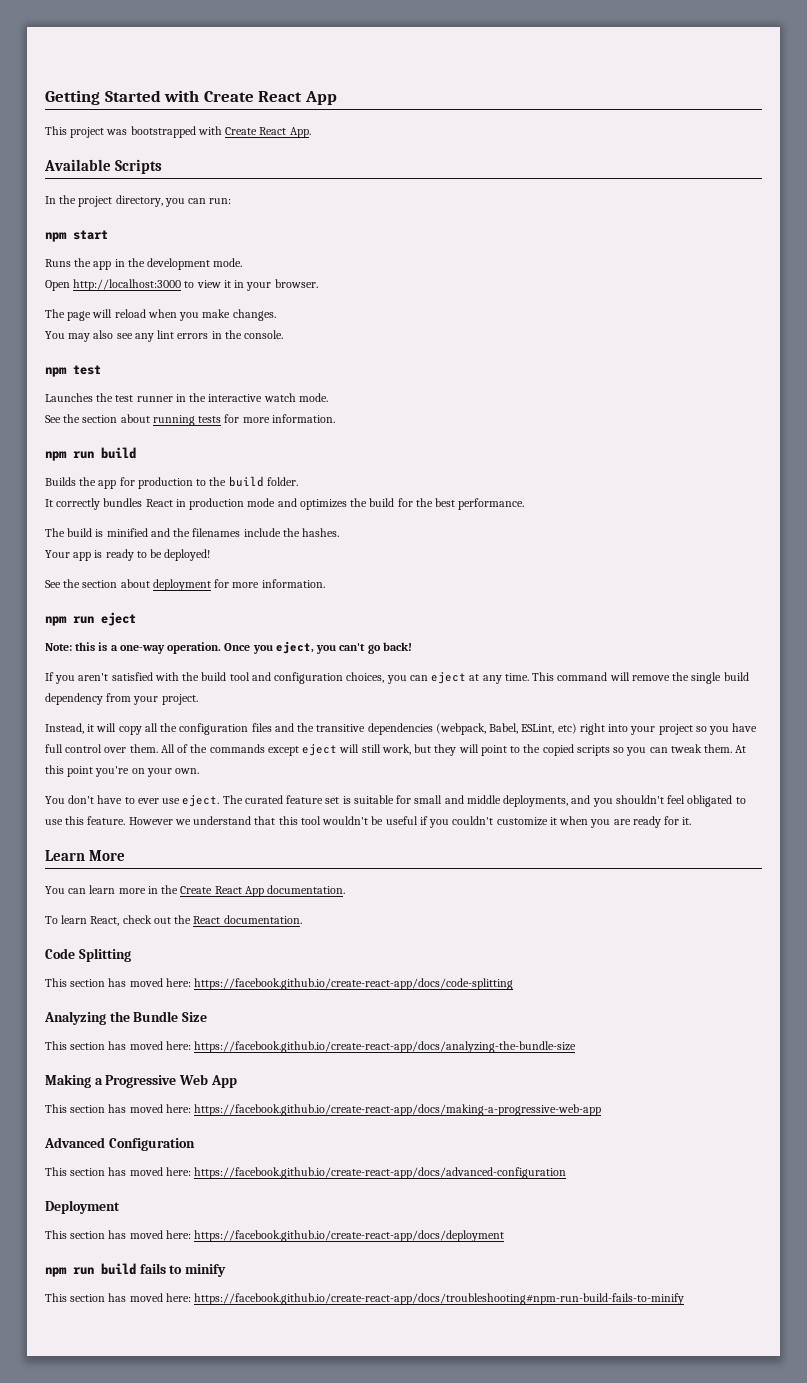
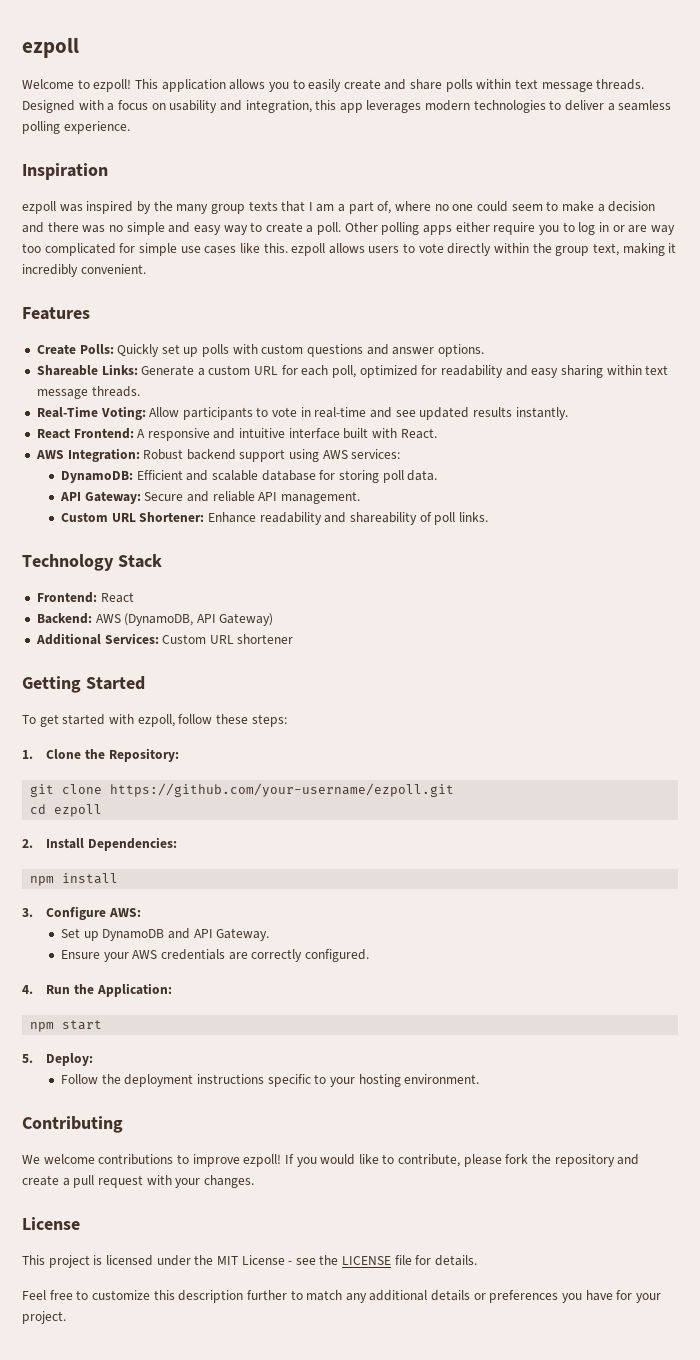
[45,90,337,105] [45,126,311,138] [44,159,163,174] [45,195,232,207] [45,230,108,242] [45,258,243,270] [45,279,318,291] [45,309,276,321] [45,330,284,342] [45,365,101,377] [45,393,328,402] [45,414,335,426] [45,447,136,461] [45,476,298,489] [45,498,525,510] [45,528,340,537] [45,549,211,561] [45,579,325,591] [45,612,136,626] [45,641,412,654] [45,672,749,684] [45,693,198,705] [45,723,758,735] [45,744,747,756] [45,765,200,777] [45,795,746,807] [45,816,692,828] [45,850,126,861] [45,885,346,897] [45,915,302,926] [45,948,131,962] [45,978,514,990] [44,1011,207,1025] [45,1041,577,1053] [45,1074,237,1088] [45,1104,602,1116] [44,1137,195,1151] [45,1167,567,1179] [45,1200,120,1214] [45,1230,505,1242] [45,1263,226,1277] [45,1293,685,1305] Getting Started with Create React App // This project was bootstrapped with Create React App. // Available Scripts // In the project directory, you can run: // npm start // Runs the app in the development mode. // Open http://localhost:3000 to view it in your browser. // The page will reload when you make changes. // You may also see any lint errors in the console. // npm test // Launches the test runner in the interactive watch mode. // See the section about running tests for more information. // npm run build // Builds the app for production to the build folder. // It correctly bundles React in production mode and optimizes the build for the best performance. // The build is minified and the filenames include the hashes. // Your app is ready to be deployed! // See the section about deployment for more information. // npm run eject // Note: this is a one-way operation. Once you eject, you can't go back! // If you aren't satisfied with the build tool and configuration choices, you can eject at any time. This command will remove the single build dependency from your project. // Instead, it will copy all the configuration files and the transitive dependencies (webpack, Babel, ESLint, etc) right into your project so you have full control over them. All of the commands except eject will still work, but they will point to the copied scripts so you can tweak them. At this point you're on your own. // You don't have to ever use eject. The curated feature set is suitable for small and middle deployments, and you shouldn't feel obligated to use this feature. However we understand that this tool wouldn't be useful if you couldn't customize it when you are ready for it. // Learn More // You can learn more in the Create React App documentation. // To learn React, check out the React documentation. // Code Splitting // This section has moved here: https://facebook.github.io/create-react-app/docs/code-splitting // Analyzing the Bundle Size // This section has moved here: https://facebook.github.io/create-react-app/docs/analyzing-the-bundle-size // Making a Progressive Web App // This section has moved here: https://facebook.github.io/create-react-app/docs/making-a-progressive-web-app // Advanced Configuration // This section has moved here: https://facebook.github.io/create-react-app/docs/advanced-configuration // Deployment // This section has moved here: https://facebook.github.io/create-react-app/docs/deployment // npm run build fails to minify // This section has moved here: https://facebook.github.io/create-react-app/docs/troubleshooting#npm-run-build-fails-to-minify -> [22,38,79,58] [22,79,645,92] [22,100,672,113] [22,121,130,134] [22,163,108,180] [22,201,656,214] [22,222,675,235] [22,243,677,256] [22,264,146,277] [22,307,90,320] [36,344,484,357] [36,364,669,378] [36,386,140,399] [36,406,568,420] [36,428,437,441] [35,448,401,462] [61,470,438,483] [60,491,360,504] [61,512,488,525] [22,554,162,571] [36,592,134,603] [36,613,274,626] [35,633,294,645] [22,676,145,693] [22,714,287,727] [22,748,179,762] [30,783,455,797] [30,804,103,817] [22,837,177,851] [30,873,119,886] [22,906,141,920] [61,928,270,941] [61,949,369,962] [22,983,172,997] [30,1020,103,1032] [22,1053,94,1066] [61,1074,480,1087] [22,1116,123,1133] [22,1154,640,1167] [22,1175,254,1188] [22,1217,80,1230] [22,1255,478,1268] [22,1290,661,1303] [22,1311,66,1324] ezpoll // Welcome to ezpoll! This application allows you to easily create and share polls within text message threads. Designed with a focus on usability and integration, this app leverages modern technologies to deliver a seamless polling experience. // Inspiration // ezpoll was inspired by the many group texts that I am a part of, where no one could seem to make a decision and there was no simple and easy way to create a poll. Other polling apps either require you to log in or are way too complicated for simple use cases like this. ezpoll allows users to vote directly within the group text, making it incredibly convenient. // Features // Create Polls: Quickly set up polls with custom questions and answer options. // Shareable Links: Generate a custom URL for each poll, optimized for readability and easy sharing within text message threads. // Real-Time Voting: Allow participants to vote in real-time and see updated results instantly. // React Frontend: A responsive and intuitive interface built with React. // AWS Integration: Robust backend support using AWS services: // DynamoDB: Efficient and scalable database for storing poll data. // API Gateway: Secure and reliable API management. // Custom URL Shortener: Enhance readability and shareability of poll links. // Technology Stack // Frontend: React // Backend: AWS (DynamoDB, API Gateway) // Additional Services: Custom URL shortener // Getting Started // To get started with ezpoll, follow these steps: // 1. Clone the Repository: // git clone https://github.com/your-username/ezpoll.git // cd ezpoll // 2. Install Dependencies: // npm install // 3. Configure AWS: // Set up DynamoDB and API Gateway. // Ensure your AWS credentials are correctly configured. // 4. Run the Application: // npm start // 5. Deploy: // Follow the deployment instructions specific to your hosting environment. // Contributing // We welcome contributions to improve ezpoll! If you would like to contribute, please fork the repository and create a pull request with your changes. // License // This project is licensed under the MIT License - see the LICENSE file for details. // Feel free to customize this description further to match any additional details or preferences you have for your project.

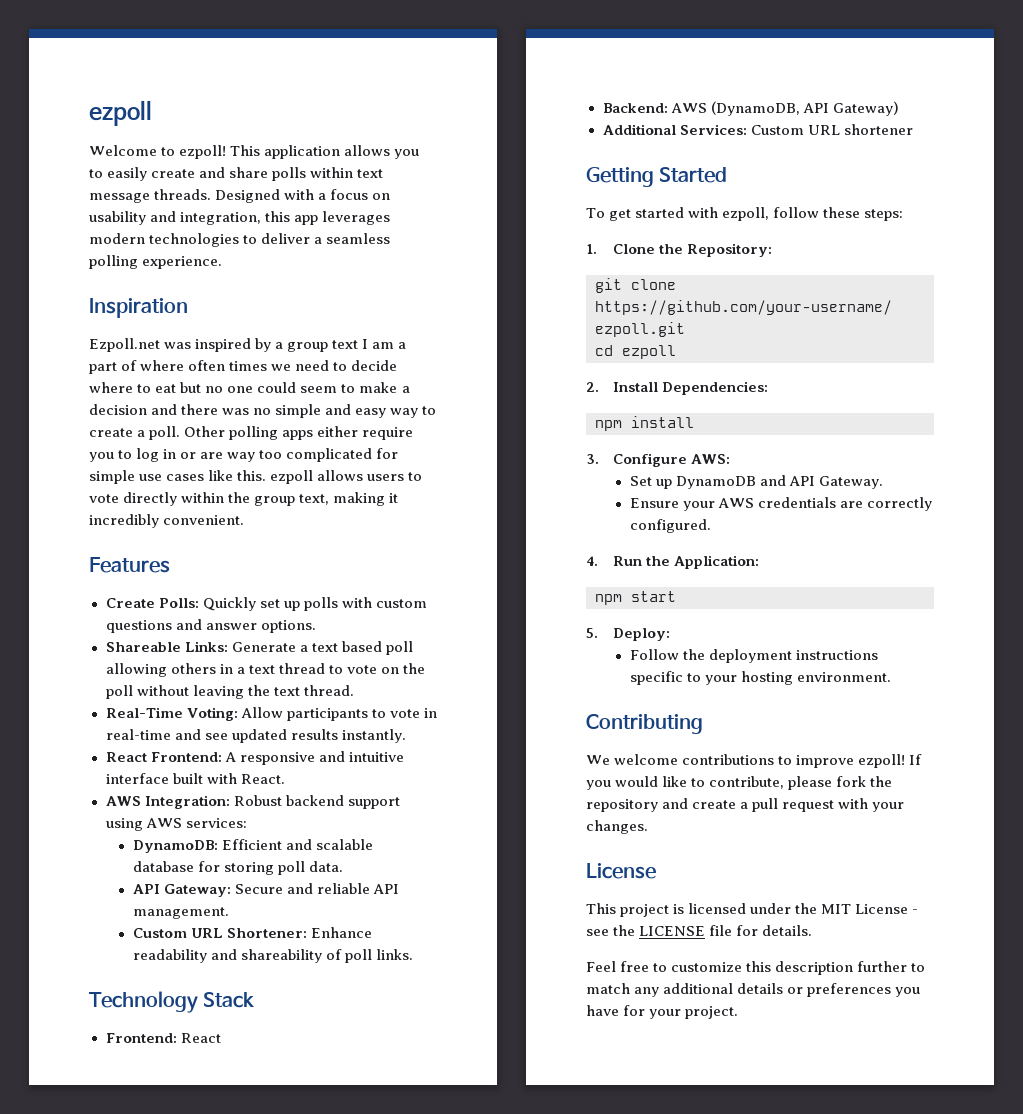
[22,201,56,214] ezpoll -> [89,338,160,352] Ezpoll.net
[153,201,432,214] the many group texts that I am a part of, where -> [275,339,407,352] [89,360,398,374] [89,382,202,393] a group text I am a part of where often times we need to decide where to eat but
[208,365,669,378] [36,386,140,399] custom URL for each poll, optimized for readability and easy sharing within text message threads. -> [311,641,413,655] [105,663,425,677] [105,685,354,699] text based poll allowing others in a text thread to vote on the poll without leaving the text thread.

